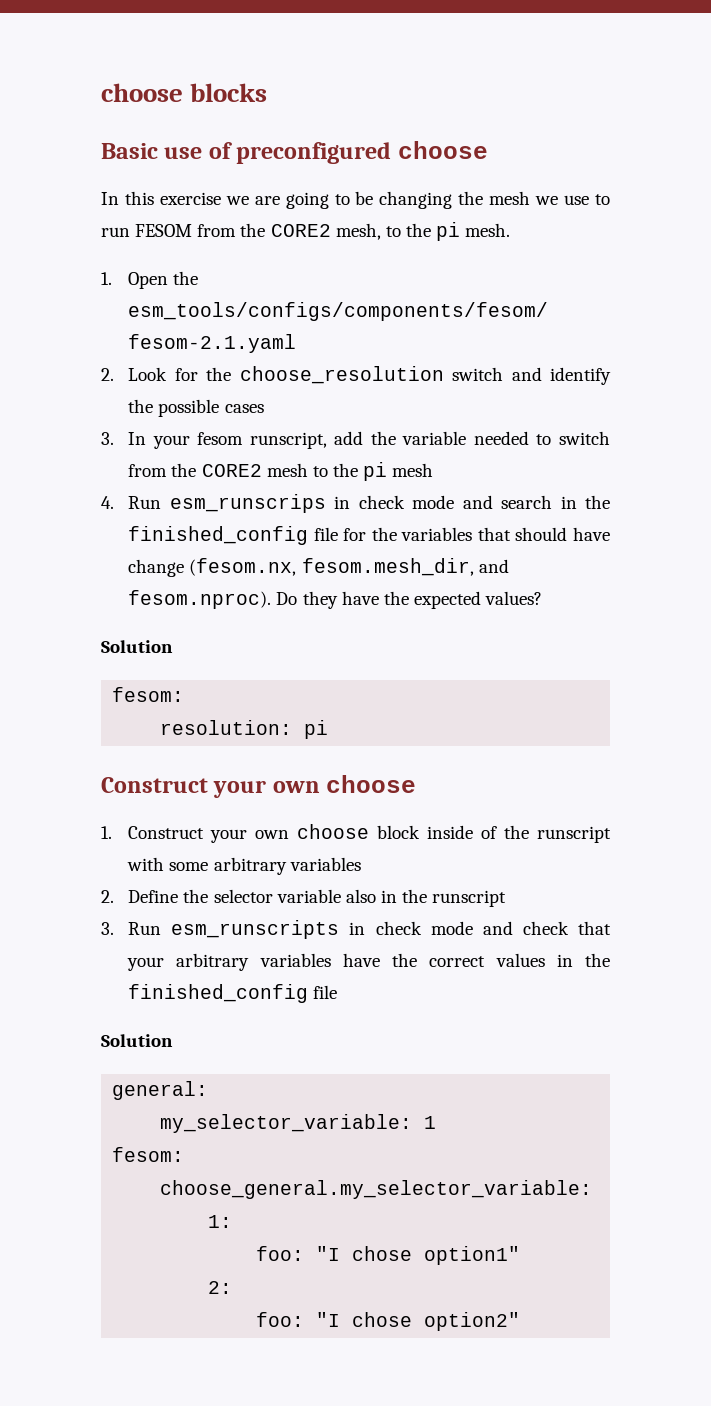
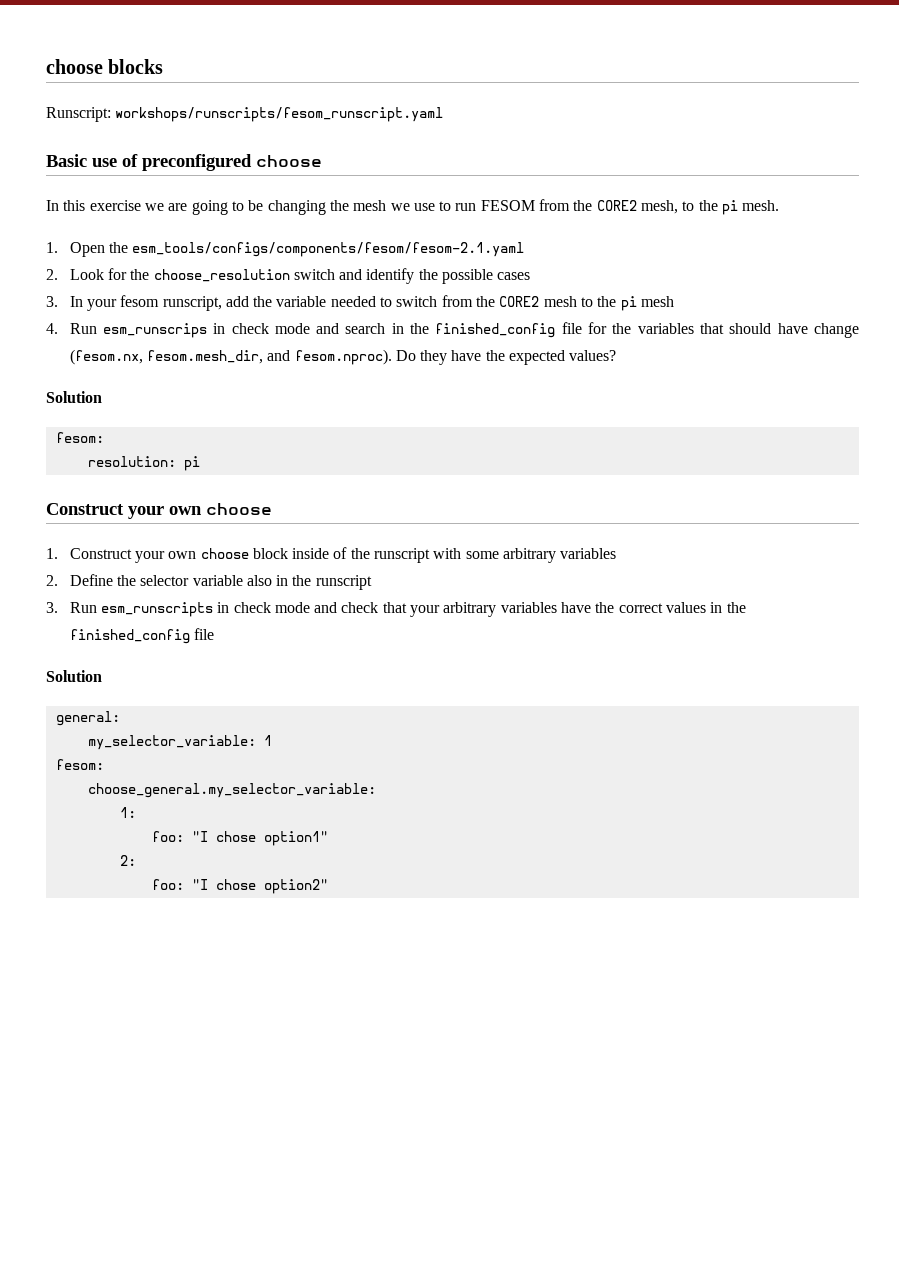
(268, 92) none -> [46,107,444,122] // Runscript: workshops/runscripts/fesom_runscript.yaml

